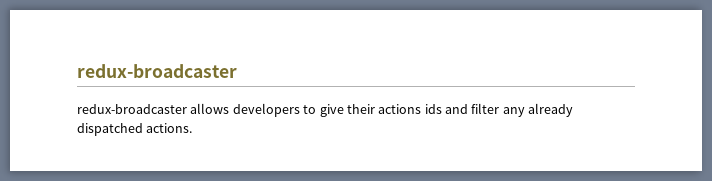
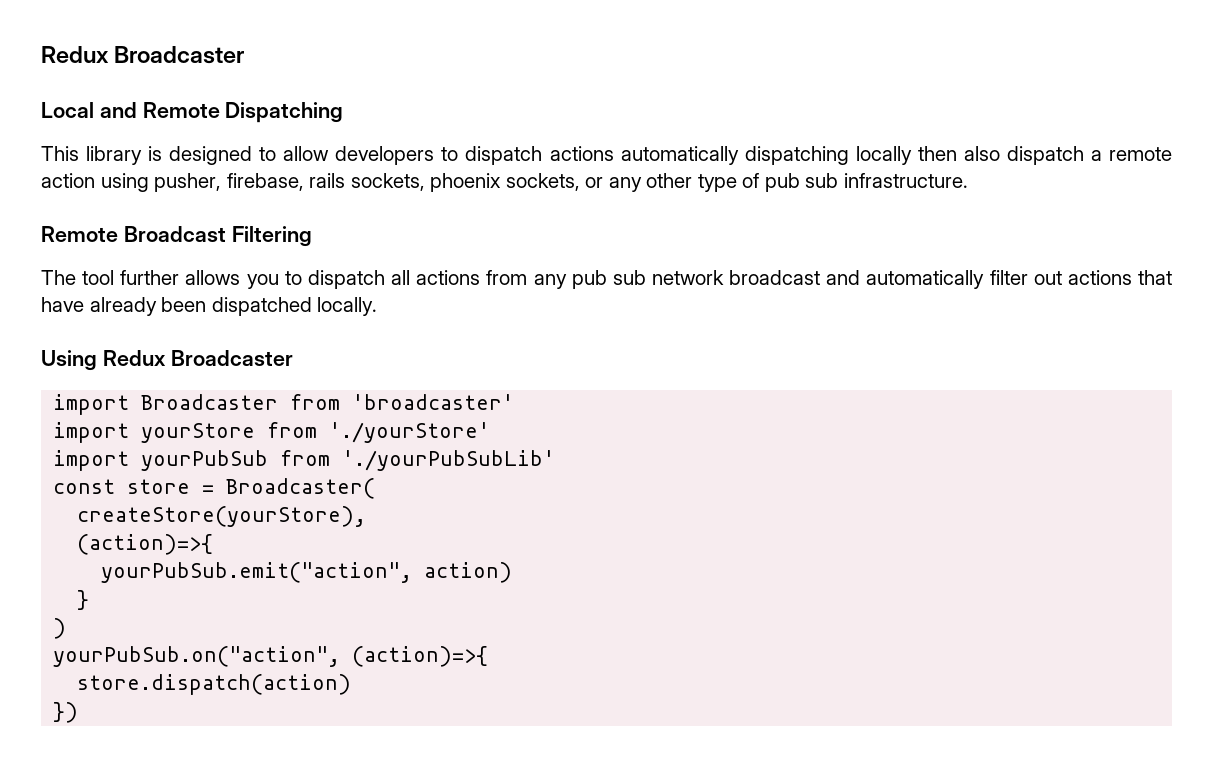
[77,64,237,78] [77,103,574,117] [77,123,193,136] redux-broadcaster // redux-broadcaster allows developers to give their actions ids and filter any already dispatched actions. -> [41,46,245,64] [41,102,344,123] [41,146,1172,165] [41,173,969,192] [41,226,312,247] [41,270,1172,289] [41,297,378,316] [41,350,293,371] [53,394,515,415] [53,422,491,443] [53,450,556,471] [53,478,376,499] [77,506,367,527] [77,534,214,555] [101,562,513,583] [77,590,90,610] [53,618,67,639] [53,646,489,667] [77,674,352,695] [53,702,79,723] Redux Broadcaster // Local and Remote Dispatching // This library is designed to allow developers to dispatch actions automatically dispatching locally then also dispatch a remote action using pusher, firebase, rails sockets, phoenix sockets, or any other type of pub sub infrastructure. // Remote Broadcast Filtering // The tool further allows you to dispatch all actions from any pub sub network broadcast and automatically filter out actions that have already been dispatched locally. // Using Redux Broadcaster // import Broadcaster from 'broadcaster' // import yourStore from './yourStore' // import yourPubSub from './yourPubSubLib' // const store = Broadcaster( // createStore(yourStore), // (action)=>{ // yourPubSub.emit("action", action) // } // ) // yourPubSub.on("action", (action)=>{ // store.dispatch(action) // })

